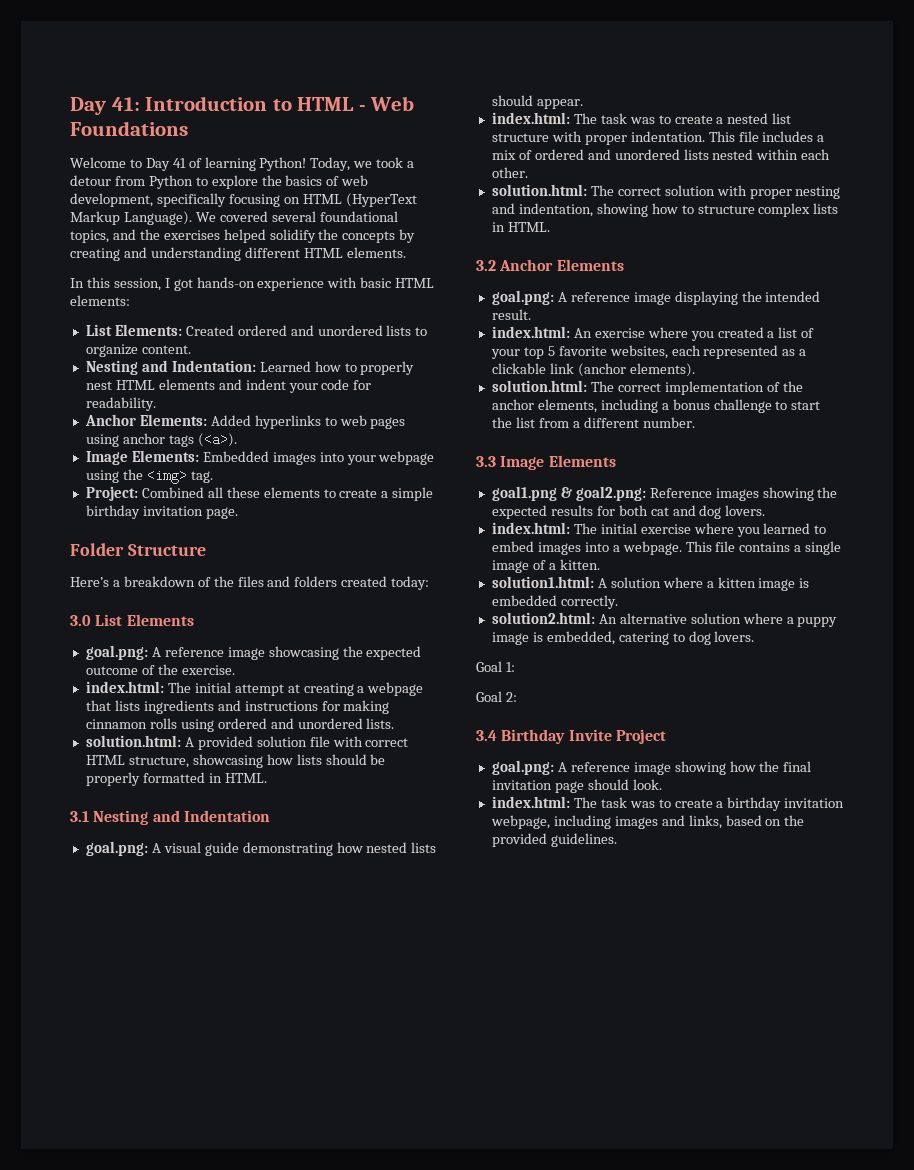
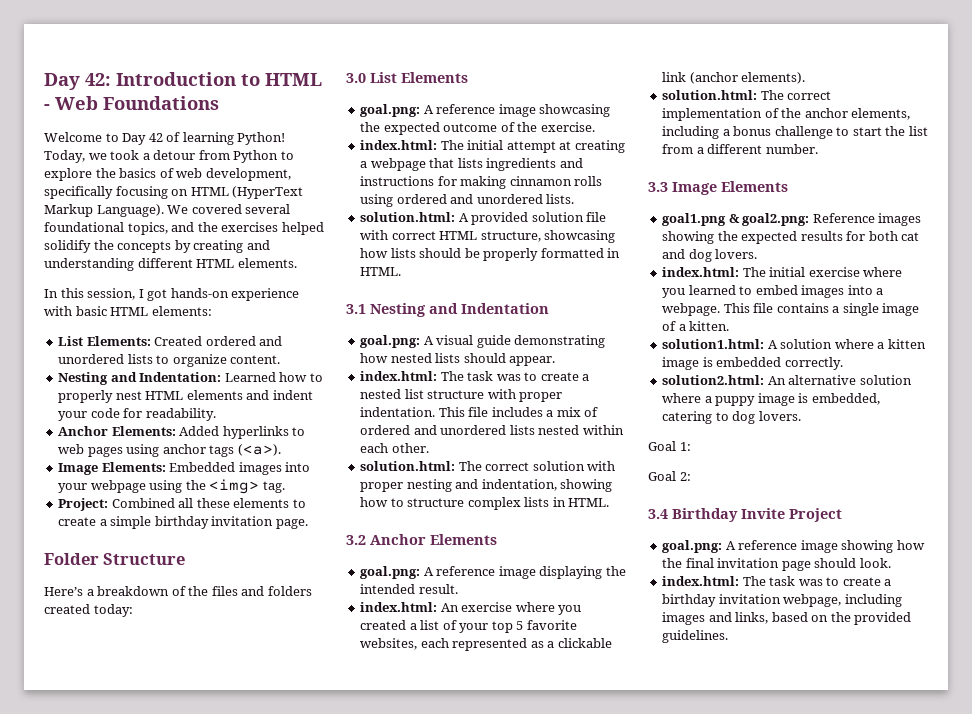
[70,97,140,115] Day 41: -> [44,73,111,90] Day 42:
[172,158,186,168] 41 -> [148,133,163,142] 42

